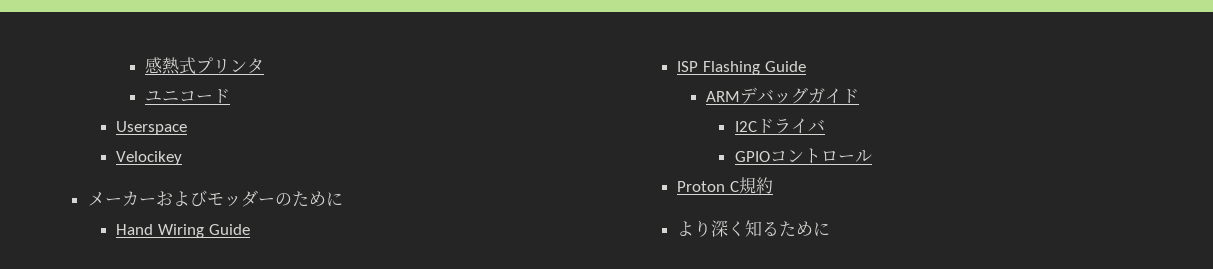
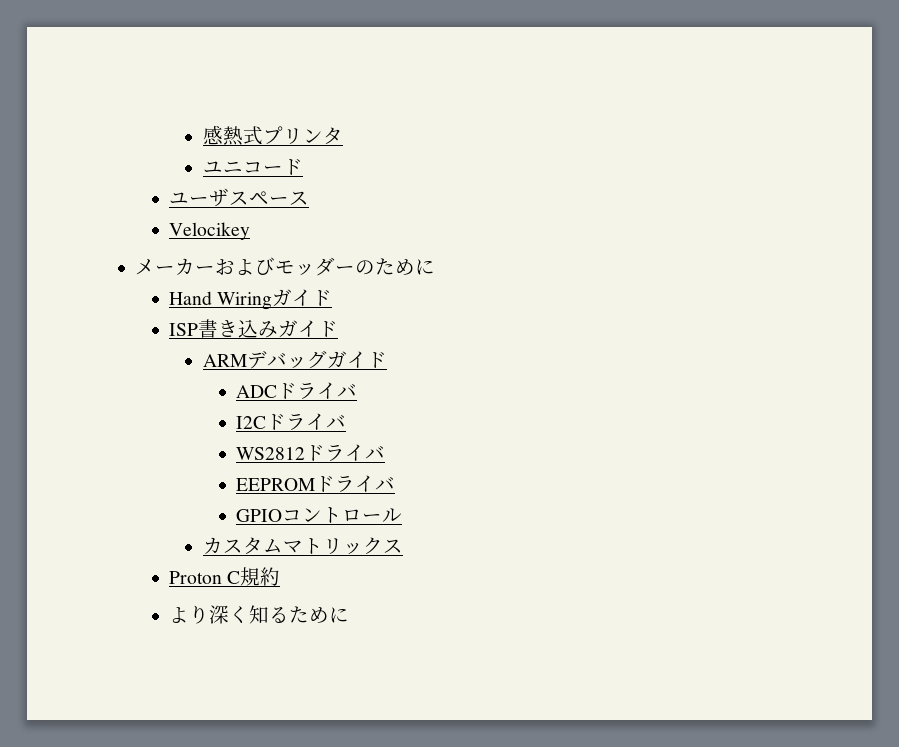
[116,121,188,135] Userspace -> [169,188,310,207] ユーザスペース
[208,224,250,235] Guide -> [272,289,333,306] ガイド
[702,61,806,75] Flashing Guide -> [198,319,339,338] 書き込みガイド
(859, 96) none -> [236,382,358,399] // ADCドライバ
(825, 126) none -> [236,444,386,461] [236,475,396,492] // WS2812ドライバ // EEPROMドライバ
(872, 156) none -> [202,537,403,555] // カスタムマトリックス

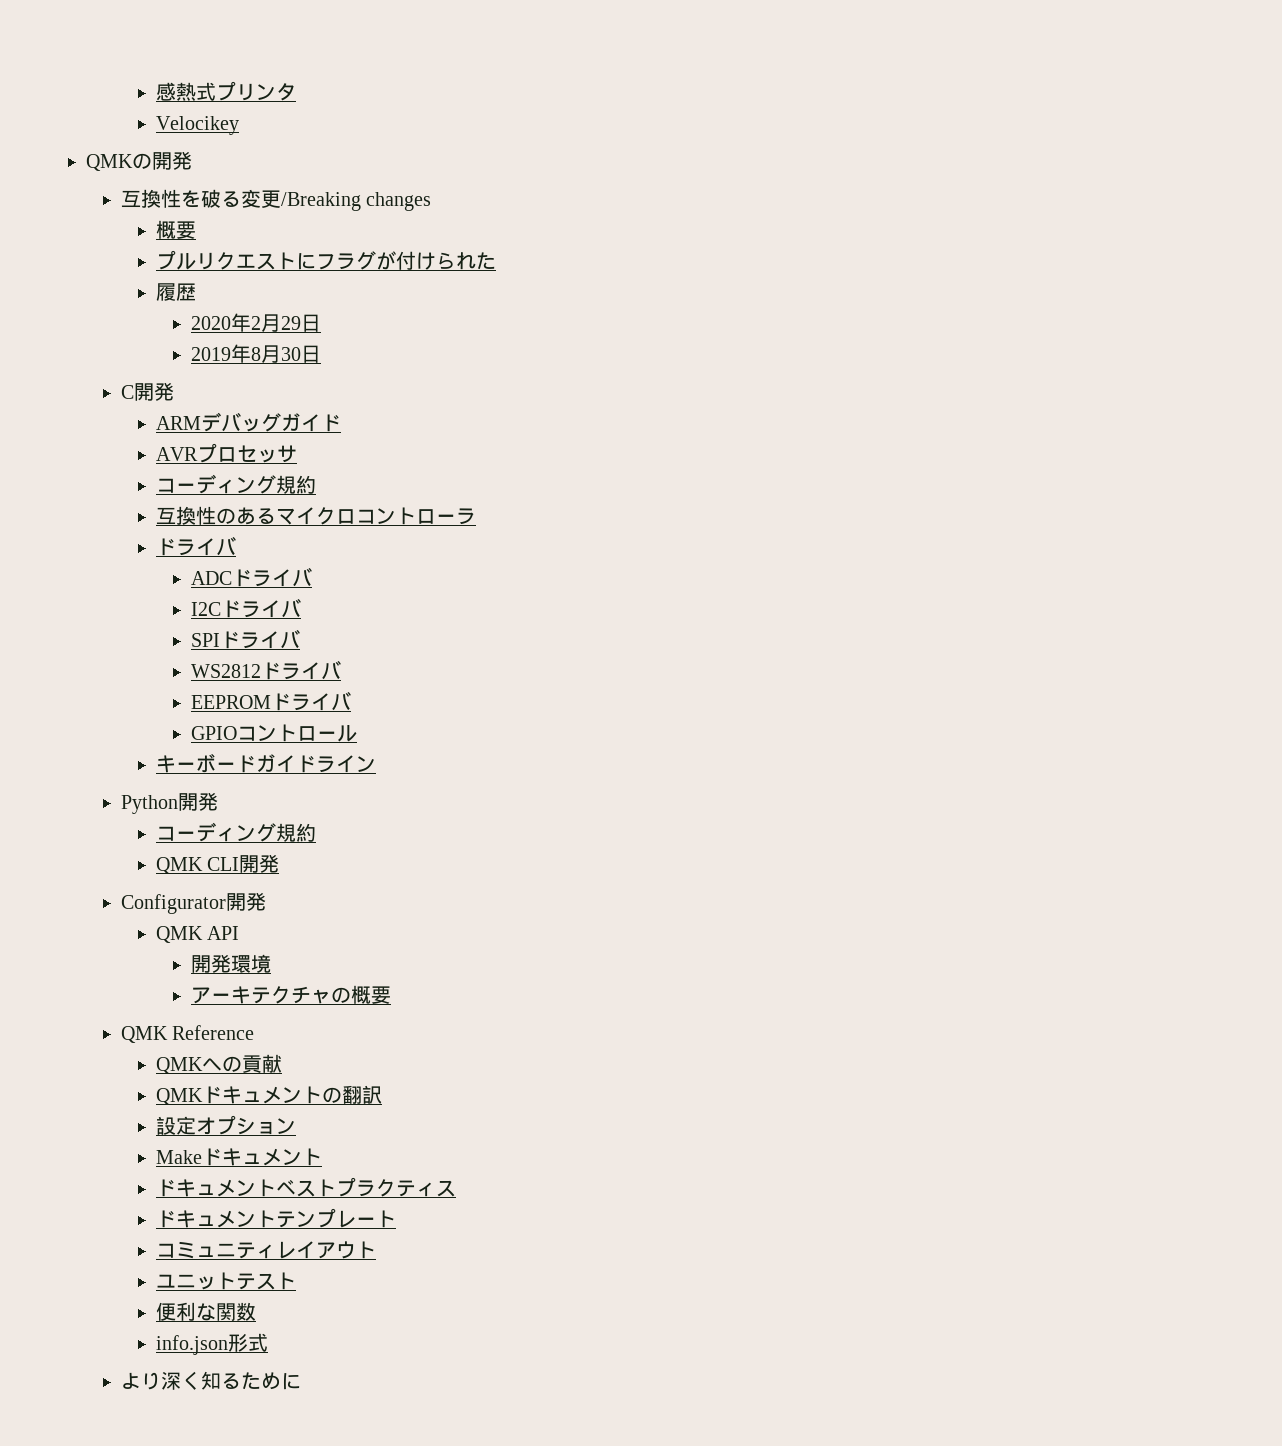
[202,159,303,175] [169,188,310,207] [169,222,251,240] [135,257,436,276] [169,289,333,310] [169,319,339,338] ユニコード // ユーザスペース // Velocikey // メーカーおよびモッダーのために // Hand Wiringガイド // ISP書き込みガイド -> [155,116,239,135] [86,151,192,171] [120,189,432,211] [155,220,196,239] [155,250,496,270] [155,283,196,301] [190,313,321,332] [190,344,321,363] [120,382,174,401] Velocikey // QMKの開発 // 互換性を破る変更/Breaking changes // 概要 // プルリクエストにフラグが付けられた // 履歴 // 2020年2月29日 // 2019年8月30日 // C開発
(387, 360) none -> [155,443,297,463] [155,474,316,494] [155,506,476,525] [155,536,236,556] // AVRプロセッサ // コーディング規約 // 互換性のあるマイクロコントローラ // ドライバ
(347, 422) none -> [190,629,300,649] // SPIドライバ
[202,537,403,555] [169,567,281,586] カスタムマトリックス // Proton C規約 -> [155,753,376,773] [120,792,218,814] [155,822,316,842] [155,854,280,874] [120,892,266,914] [155,926,240,943] [190,954,271,973] [190,985,391,1004] [120,1025,255,1043] [155,1054,282,1074] [155,1085,382,1105] [155,1115,296,1135] [155,1148,322,1166] [155,1177,456,1197] [155,1208,396,1228] [155,1241,376,1259] [155,1272,296,1290] [155,1302,256,1321] [155,1333,268,1355] キーボードガイドライン // Python開発 // コーディング規約 // QMK CLI開発 // Configurator開発 // QMK API // 開発環境 // アーキテクチャの概要 // QMK Reference // QMKへの貢献 // QMKドキュメントの翻訳 // 設定オプション // Makeドキュメント // ドキュメントベストプラクティス // ドキュメントテンプレート // コミュニティレイアウト // ユニットテスト // 便利な関数 // info.json形式

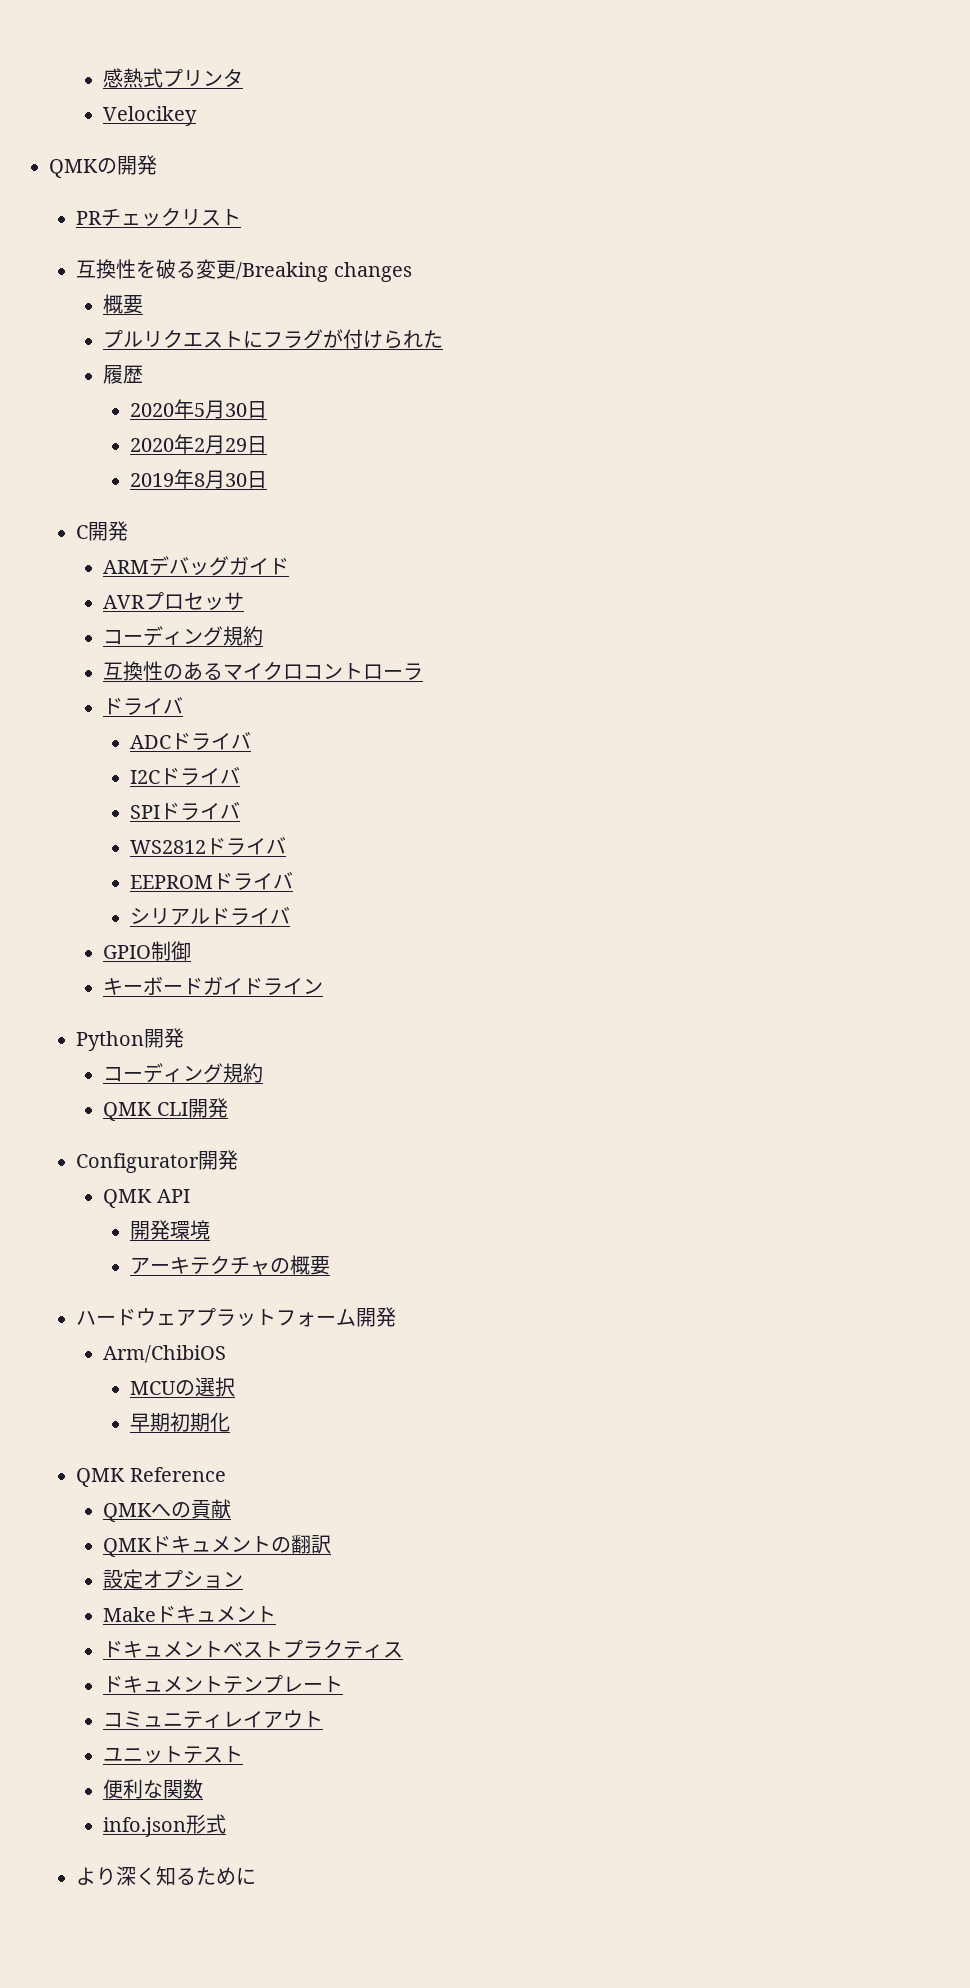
(192, 160) none -> [76,207,242,227] // PRチェックリスト
(196, 292) none -> [130,399,268,419] // 2020年5月30日
[190,724,357,742] GPIOコントロール -> [130,907,291,925] [103,941,192,961] シリアルドライバ // GPIO制御
(391, 995) none -> [76,1307,397,1327] [103,1345,227,1363] [130,1377,236,1397] [130,1412,231,1432] // ハードウェアプラットフォーム開発 // Arm/ChibiOS // MCUの選択 // 早期初期化

